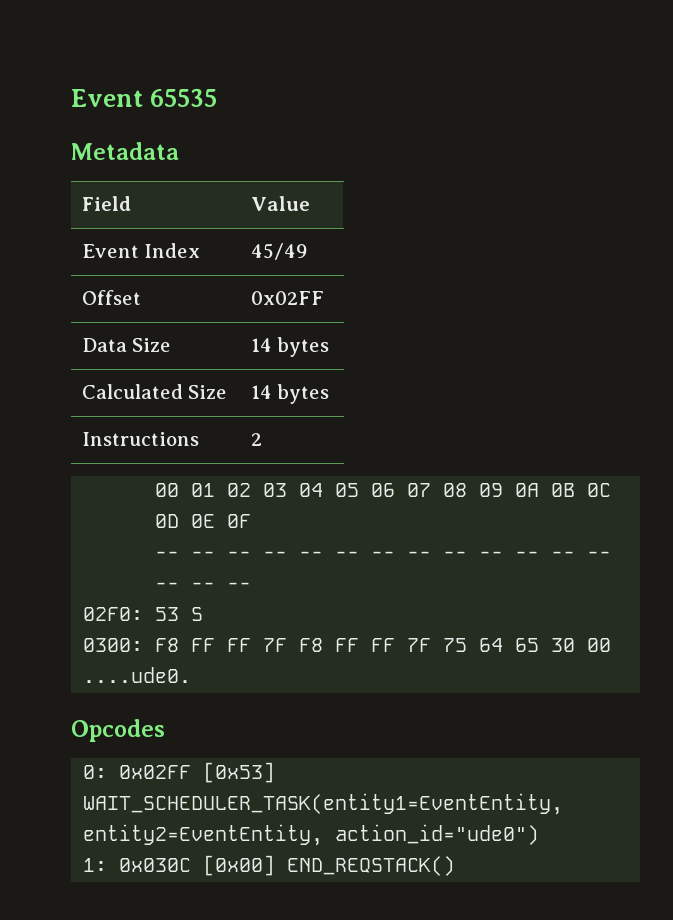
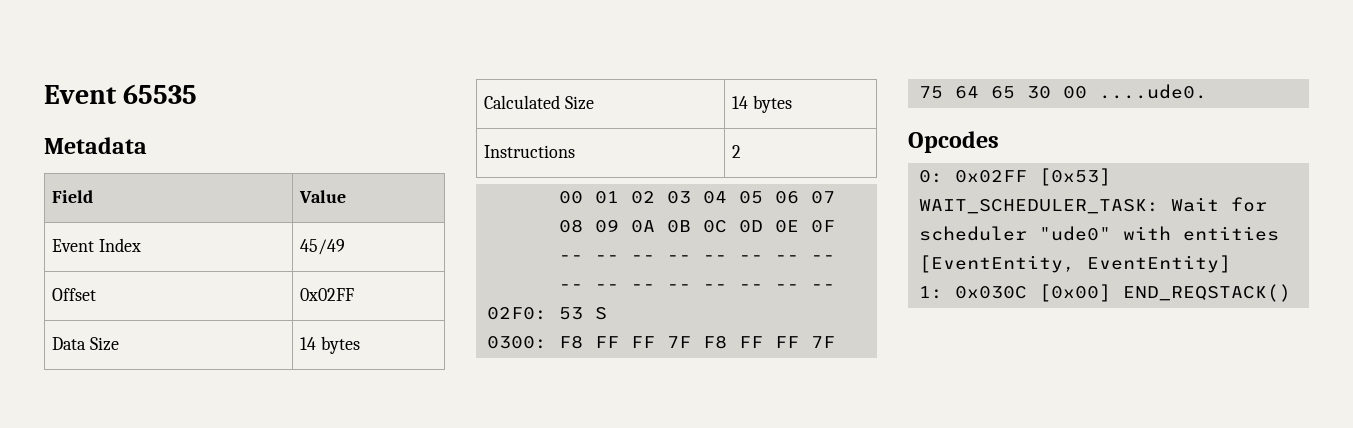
[83,793,564,815] [83,824,540,846] WAIT_SCHEDULER_TASK(entity1=EventEntity, entity2=EventEntity, action_id="ude0") -> [918,197,1267,214] [918,226,1279,241] [918,255,1231,273] WAIT_SCHEDULER_TASK: Wait for scheduler "ude0" with entities [EventEntity, EventEntity]

